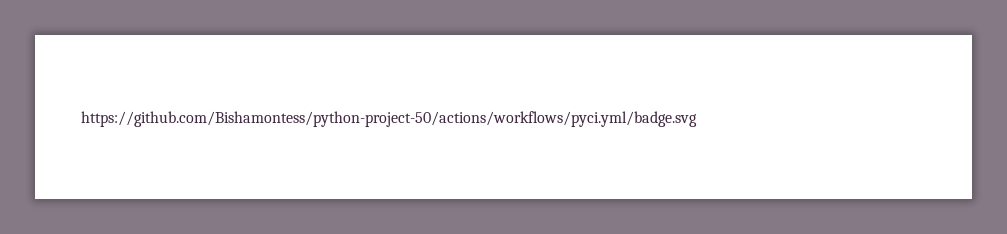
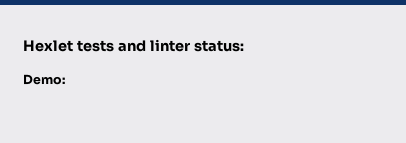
[81,111,697,127] https://github.com/Bishamontess/python-project-50/actions/workflows/pyci.yml/badge.svg -> [23,39,244,52] [23,74,65,85] Hexlet tests and linter status: // Demo:

